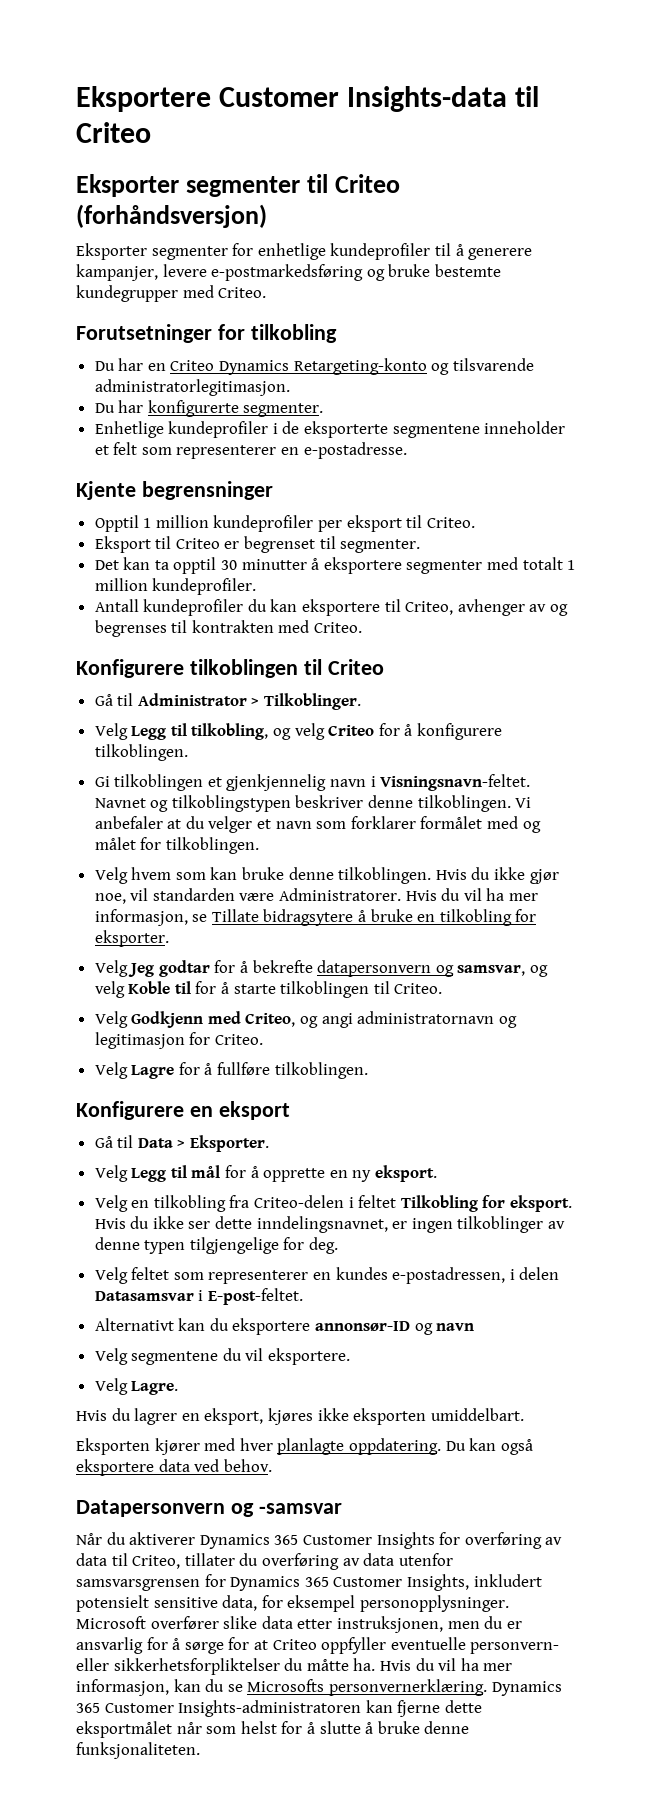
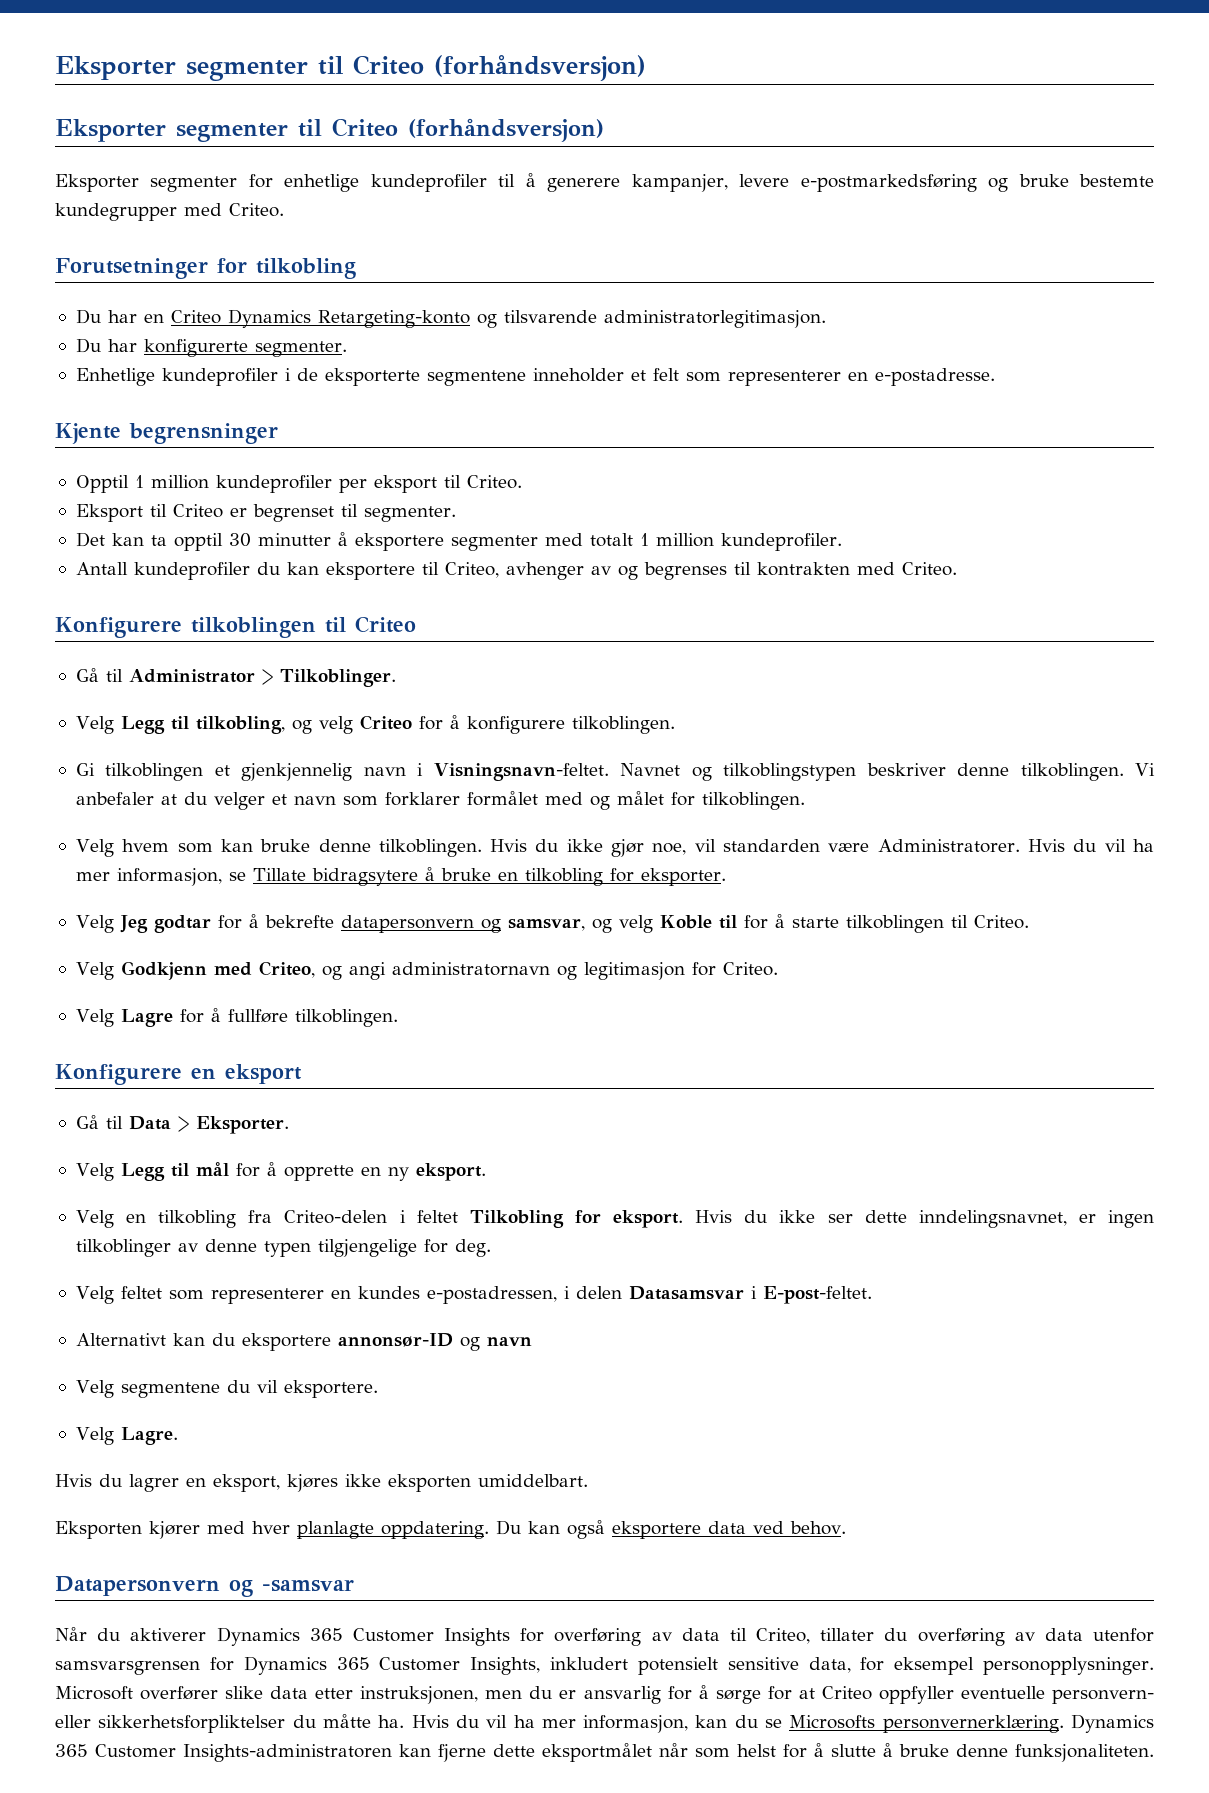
[76,86,539,112] [76,122,151,143] Eksportere Customer Insights-data til Criteo -> [55,55,646,81] Eksporter segmenter til Criteo (forhåndsversjon)

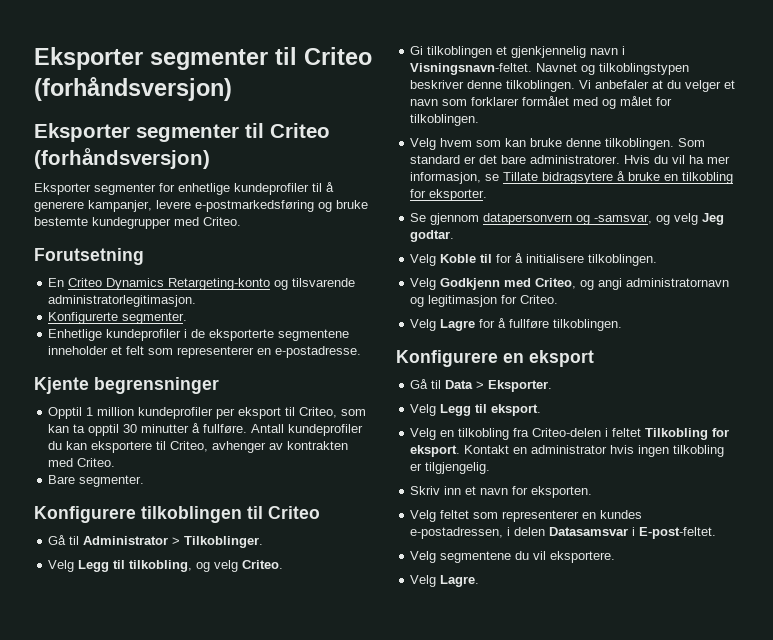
[55,258,356,279] [75,309,164,324] Forutsetninger for tilkobling // Du har en -> [34,248,144,265] [48,278,65,287] Forutsetning // En
[75,338,248,357] Du har konfigurerte -> [48,312,119,324] Konfigurerte
[466,475,522,489] [75,504,456,522] [75,532,105,547] Criteo. // Eksport til Criteo er begrenset til segmenter. // Det -> [299,407,367,418] Criteo, som
[354,533,842,551] eksportere segmenter med totalt 1 million kundeprofiler. // -> [203,424,248,433] fullføre.
[617,562,751,580] og begrenses til -> (284, 446) none
(957, 569) none -> [48,475,145,487] // Bare segmenter.
[359,715,675,734] Criteo for å konfigurere tilkoblingen. -> [242,560,284,569] Criteo.
[490,839,1020,857] Hvis du ikke gjør noe, vil standarden være Administratorer. -> [678,138,706,147] [410,155,621,164] Som standard er det bare administratorer.
[75,914,334,933] Velg Jeg godtar for å bekrefte -> [410,213,480,225] Se gjennom
[507,915,653,933] samsvar, og velg -> [594,213,725,225] [410,230,455,242] [410,254,437,266] -samsvar, og velg Jeg godtar. // Velg
[791,915,1029,933] starte tilkoblingen til Criteo. -> [526,254,658,266] initialisere tilkoblingen.
[195,1162,409,1181] mål for å opprette en ny -> (488, 408) none
[695,1210,1154,1228] [75,1239,491,1257] Hvis du ikke ser dette inndelingsnavnet, er ingen tilkoblinger av denne typen tilgjengelige for deg. -> [464,445,725,457] [410,462,491,474] [410,486,593,498] Kontakt en administrator hvis ingen tilkobling er tilgjengelig. // Skriv inn et navn for eksporten.
[75,1333,532,1351] // Alternativt kan du eksportere annonsør-ID og navn -> (717, 533) none
[55,1474,588,1492] [55,1520,846,1539] [55,1576,354,1597] [55,1627,1154,1646] [55,1656,1155,1675] [55,1685,1154,1704] [55,1714,1154,1733] [55,1743,1154,1762] // Hvis du lagrer en eksport, kjøres ikke eksporten umiddelbart. // Eksporten kjører med hver planlagte oppdatering. Du kan også eksportere data ved behov. // Datapersonvern og -samsvar // Når du aktiverer Dynamics 365 Customer Insights for overføring av data til Criteo, tillater du overføring av data utenfor samsvarsgrensen for Dynamics 365 Customer Insights, inkludert potensielt sensitive data, for eksempel personopplysninger. Microsoft overfører slike data etter instruksjonen, men du er ansvarlig for å sørge for at Criteo oppfyller eventuelle personvern- eller sikkerhetsforpliktelser du måtte ha. Hvis du vil ha mer informasjon, kan du se Microsofts personvernerklæring. Dynamics 365 Customer Insights-administratoren kan fjerne dette eksportmålet når som helst for å slutte å bruke denne funksjonaliteten. -> (480, 581) none

